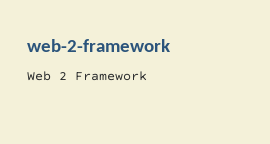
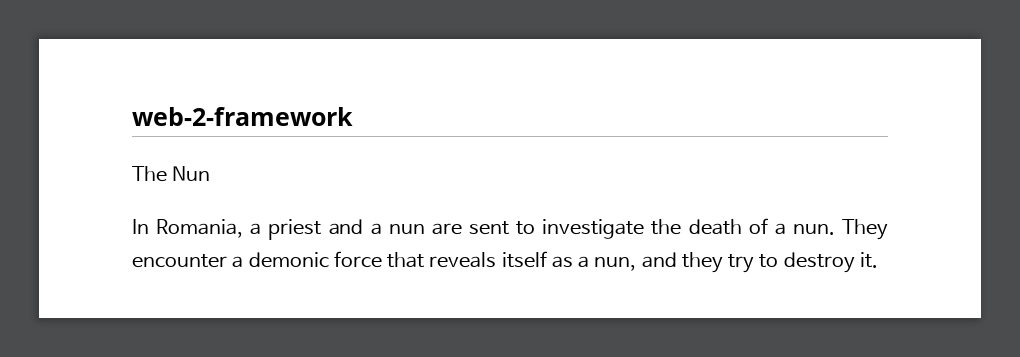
[27,71,147,81] Web 2 Framework -> [132,166,211,182] [132,218,888,240] [132,251,878,273] The Nun // In Romania, a priest and a nun are sent to investigate the death of a nun. They encounter a demonic force that reveals itself as a nun, and they try to destroy it.

